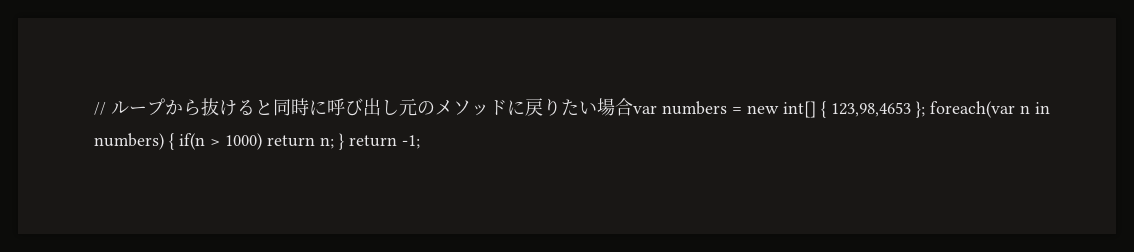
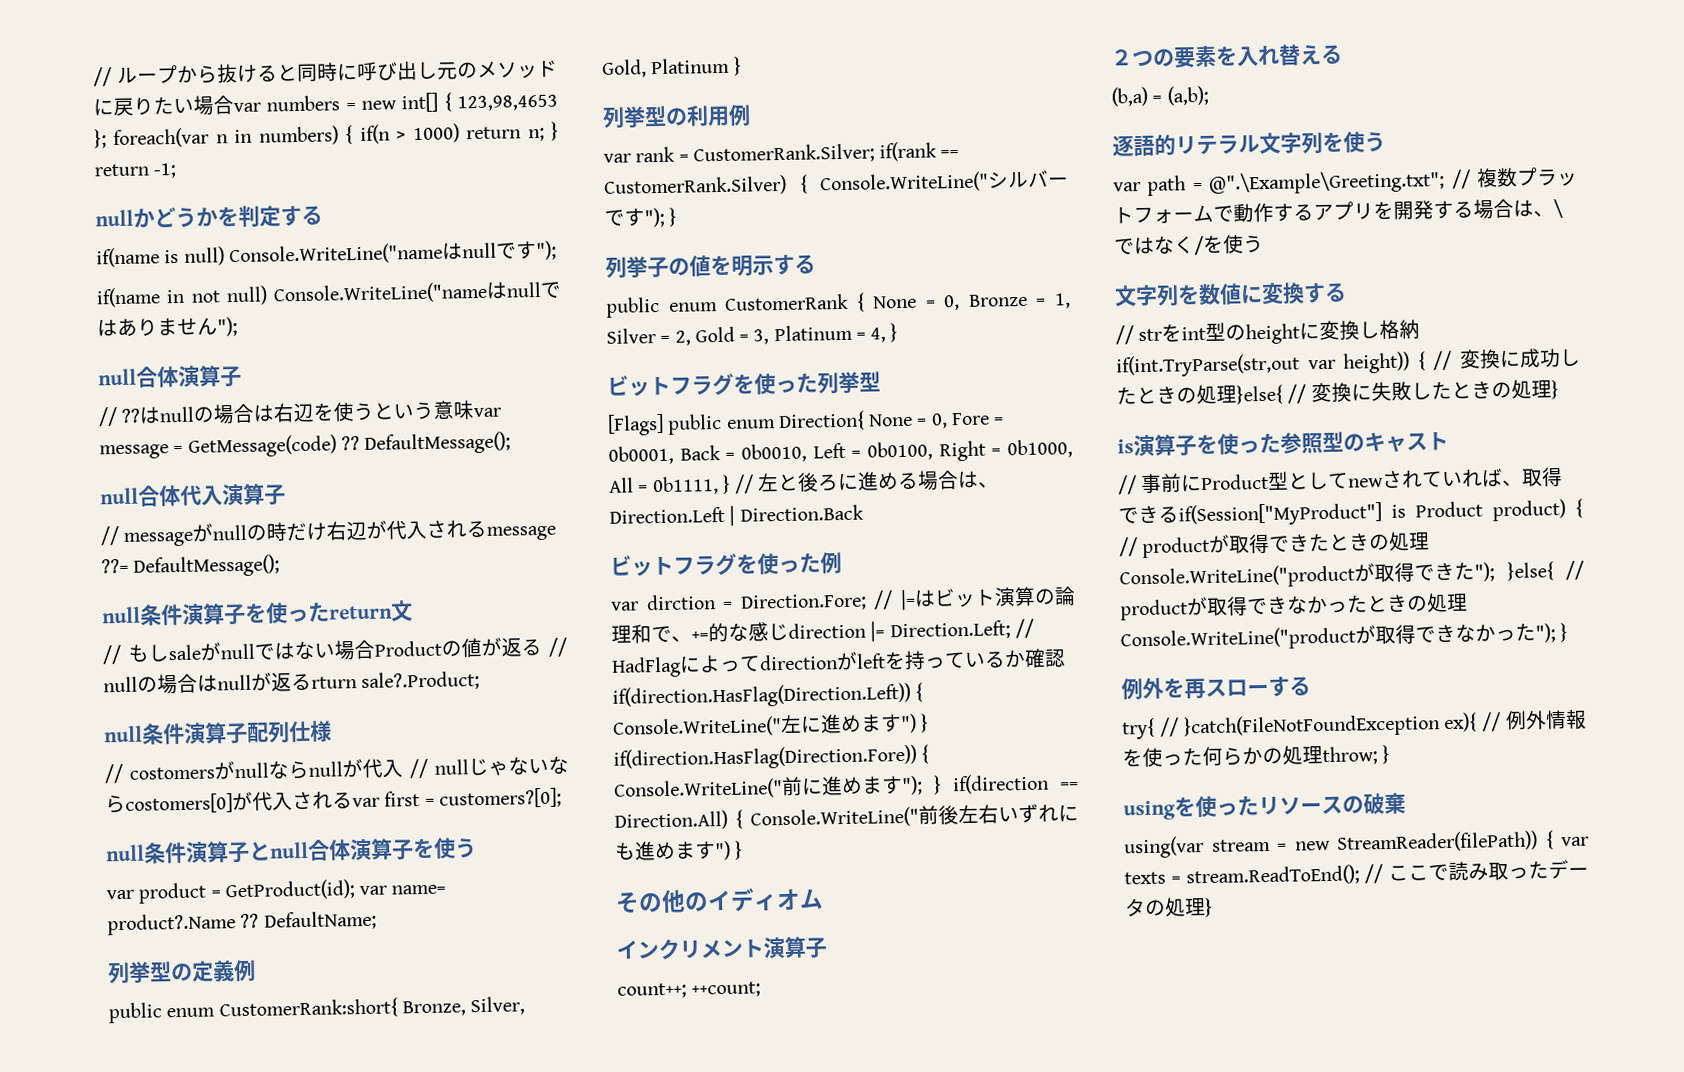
(420, 142) none -> [95,205,323,229] [96,240,557,268] [96,281,562,308] [97,316,238,337] [98,365,242,388] [98,400,502,427] [99,431,512,460] [100,483,286,507] [100,520,558,547] [101,554,281,578] [102,600,413,626] [102,637,567,665] [103,671,481,695] [104,720,332,745] [104,756,569,784] [105,787,562,814] [106,837,477,864] [106,879,447,904] [107,910,377,936] [107,959,256,985] [108,996,526,1024] [602,56,742,78] [602,104,751,129] [603,141,960,165] [604,169,1069,197] [604,207,678,228] [605,254,816,279] [606,292,1071,318] [606,323,899,346] [607,371,881,397] [607,410,1005,436] [608,439,1073,465] [609,470,1000,496] [609,504,864,526] [610,552,842,577] [611,586,1076,612] [611,618,1034,644] [611,648,1066,678] [612,682,924,709] [612,713,930,738] [613,744,930,771] [614,773,1079,800] [614,803,1079,831] [615,840,744,861] [615,887,824,914] [616,936,827,961] [617,981,762,999] [1110,43,1343,69] [1111,85,1209,107] [1112,131,1386,157] [1113,167,1578,196] [1113,198,1563,224] [1114,234,1264,256] [1114,282,1347,307] [1115,319,1421,345] [1116,348,1581,378] [1116,379,1559,405] [1117,431,1449,457] [1118,467,1564,495] [1118,498,1583,527] [1119,531,1431,559] [1119,560,1584,590] [1120,592,1468,621] [1120,622,1569,652] [1121,676,1311,700] [1122,709,1587,740] [1122,744,1391,768] [1123,792,1406,821] [1124,830,1589,859] [1124,859,1589,887] [1125,897,1213,918] // nullかどうかを判定する // if(name is null) Console.WriteLine("nameはnullです"); // if(name in not null) Console.WriteLine("nameはnullではありません"); // null合体演算子 // // ??はnullの場合は右辺を使うという意味var message = GetMessage(code) ?? DefaultMessage(); // null合体代入演算子 // // messageがnullの時だけ右辺が代入されるmessage ??= DefaultMessage(); // null条件演算子を使ったreturn文 // // もしsaleがnullではない場合Productの値が返る // nullの場合はnullが返るrturn sale?.Product; // null条件演算子配列仕様 // // costomersがnullならnullが代入 // nullじゃないならcostomers[0]が代入されるvar first = customers?[0]; // null条件演算子とnull合体演算子を使う // var product = GetProduct(id); var name= product?.Name ?? DefaultName; // 列挙型の定義例 // public enum CustomerRank:short{ Bronze, Silver, Gold, Platinum } // 列挙型の利用例 // var rank = CustomerRank.Silver; if(rank == CustomerRank.Silver) { Console.WriteLine("シルバーです"); } // 列挙子の値を明示する // public enum CustomerRank { None = 0, Bronze = 1, Silver = 2, Gold = 3, Platinum = 4, } // ビットフラグを使った列挙型 // [Flags] public enum Direction{ None = 0, Fore = 0b0001, Back = 0b0010, Left = 0b0100, Right = 0b1000, All = 0b1111, } // 左と後ろに進める場合は、Direction.Left | Direction.Back // ビットフラグを使った例 // var dirction = Direction.Fore; // |=はビット演算の論理和で、+=的な感じdirection |= Direction.Left; // HadFlagによってdirectionがleftを持っているか確認if(direction.HasFlag(Direction.Left)) { Console.WriteLine("左に進めます") } if(direction.HasFlag(Direction.Fore)) { Console.WriteLine("前に進めます"); } if(direction == Direction.All) { Console.WriteLine("前後左右いずれにも進めます") } // その他のイディオム // インクリメント演算子 // count++; ++count; // ２つの要素を入れ替える // (b,a) = (a,b); // 逐語的リテラル文字列を使う // var path = @".\Example\Greeting.txt"; // 複数プラットフォームで動作するアプリを開発する場合は、\ではなく/を使う // 文字列を数値に変換する // // strをint型のheightに変換し格納if(int.TryParse(str,out var height)) { // 変換に成功したときの処理}else{ // 変換に失敗したときの処理} // is演算子を使った参照型のキャスト // // 事前にProduct型としてnewされていれば、取得できるif(Session["MyProduct"] is Product product) { // productが取得できたときの処理Console.WriteLine("productが取得できた"); }else{ // productが取得できなかったときの処理Console.WriteLine("productが取得できなかった"); } // 例外を再スローする // try{ // }catch(FileNotFoundException ex){ // 例外情報を使った何らかの処理throw; } // usingを使ったリソースの破棄 // using(var stream = new StreamReader(filePath)) { var texts = stream.ReadToEnd(); // ここで読み取ったデータの処理}

